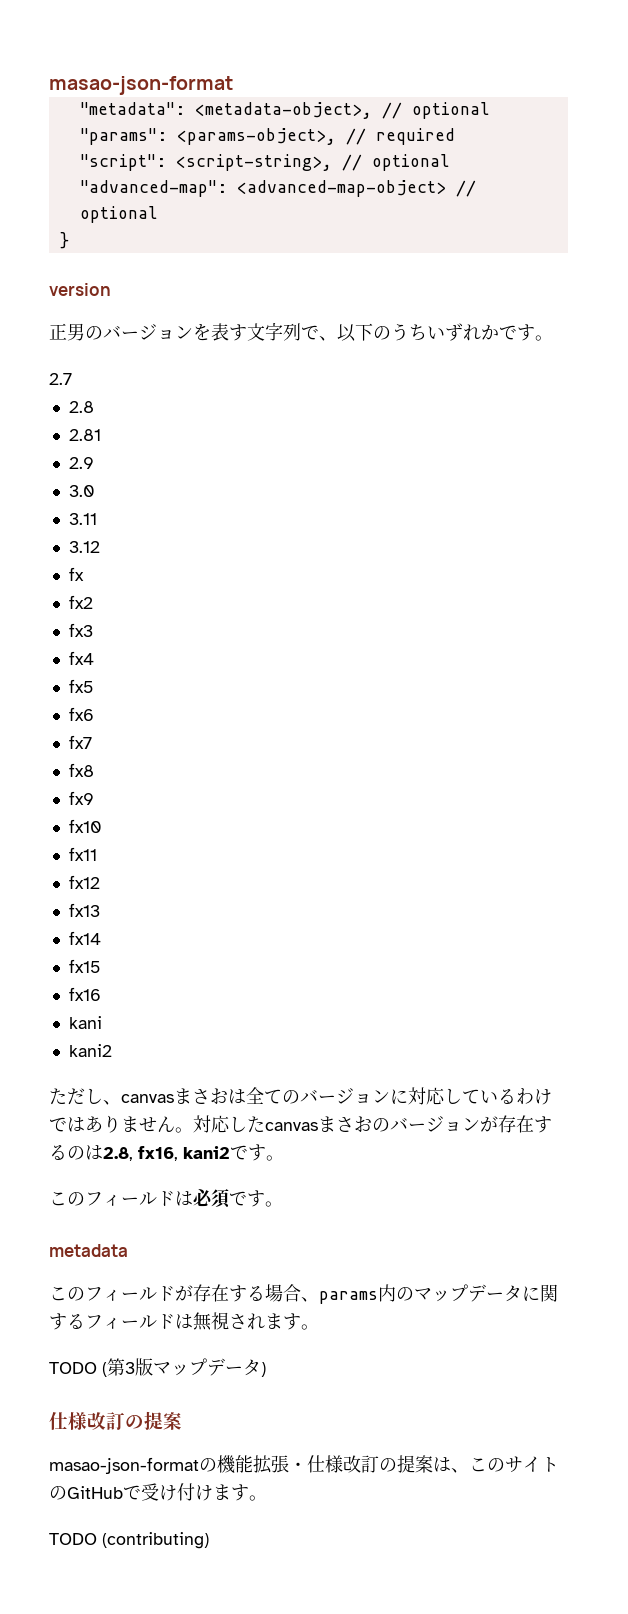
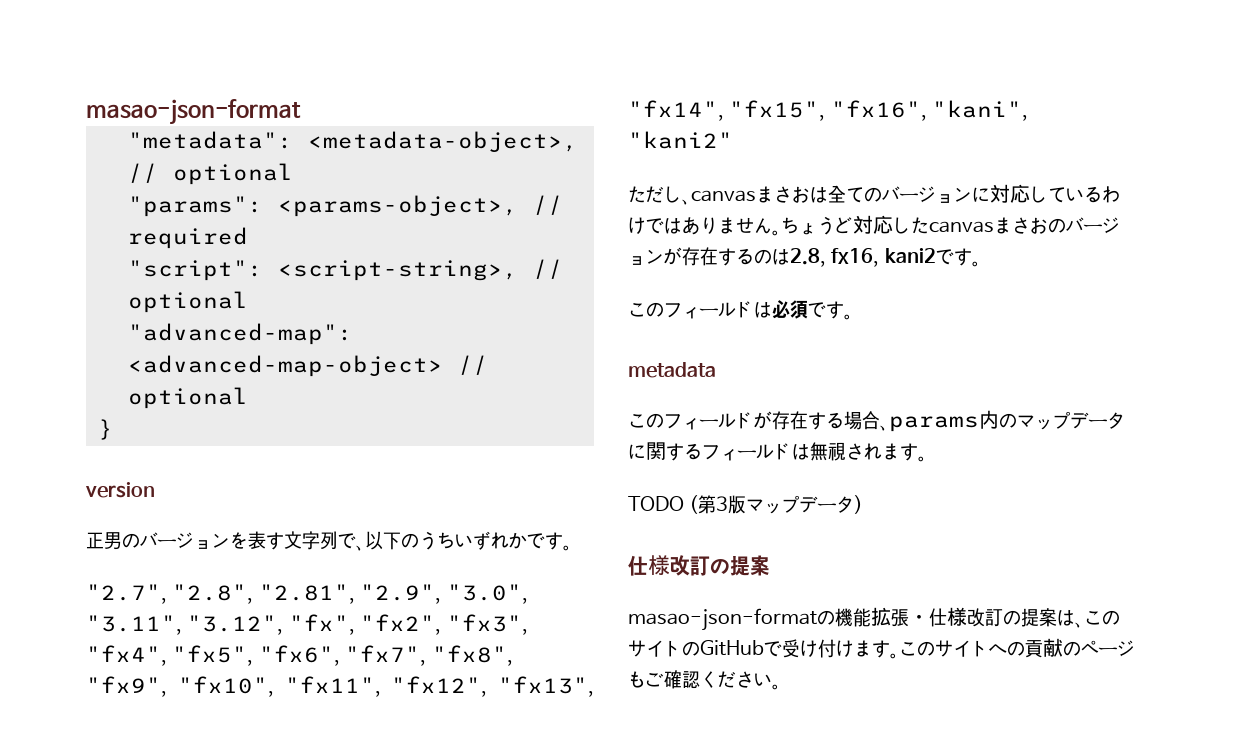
[49,373,72,385] [68,401,94,413] [68,429,101,441] [68,457,94,469] [68,485,95,497] [68,513,97,525] [68,541,100,553] [68,567,84,581] [68,595,93,609] [68,623,93,637] [68,651,94,665] [68,679,94,693] [68,707,94,721] [68,735,92,749] [68,763,94,777] [68,791,94,805] [68,819,102,833] [68,847,97,861] [68,875,100,889] [68,903,100,917] [68,931,101,945] [68,959,101,973] [68,987,101,1001] [68,1016,102,1029] [68,1044,112,1057] 2.7 // 2.8 // 2.81 // 2.9 // 3.0 // 3.11 // 3.12 // fx // fx2 // fx3 // fx4 // fx5 // fx6 // fx7 // fx8 // fx9 // fx10 // fx11 // fx12 // fx13 // fx14 // fx15 // fx16 // kani // kani2 -> [86,584,528,604] [86,614,528,635] [86,645,513,666] [86,676,594,697] [628,100,1029,121] [628,131,733,149] "2.7", "2.8", "2.81", "2.9", "3.0", "3.11", "3.12", "fx", "fx2", "fx3", "fx4", "fx5", "fx6", "fx7", "fx8", "fx9", "fx10", "fx11", "fx12", "fx13", "fx14", "fx15", "fx16", "kani", "kani2"
(193, 1130) none -> [781,216,853,235] ちょうど
[49,1532,209,1549] // TODO (contributing) -> [899,638,1135,658] [628,670,781,690] このサイトへの貢献のページもご確認ください。

